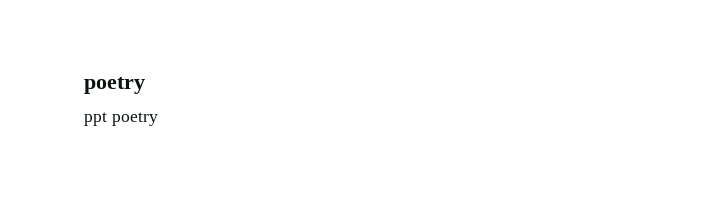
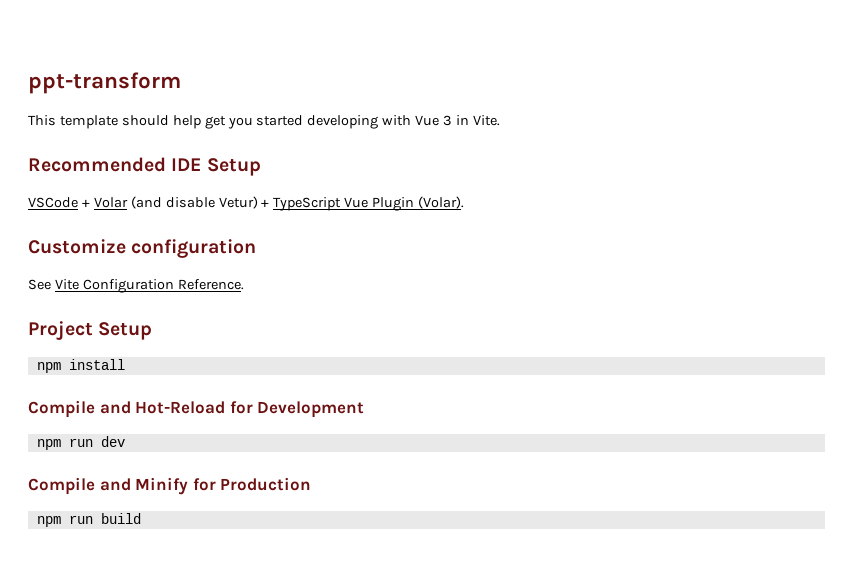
[84,77,145,94] [84,112,158,126] poetry // ppt poetry -> [28,72,181,94] [28,115,500,129] [28,157,261,176] [28,196,465,211] [28,239,257,258] [28,279,244,293] [28,321,153,340] [36,359,125,373] [28,400,365,418] [36,436,125,450] [28,477,312,495] [36,513,141,527] ppt-transform // This template should help get you started developing with Vue 3 in Vite. // Recommended IDE Setup // VSCode + Volar (and disable Vetur) + TypeScript Vue Plugin (Volar). // Customize configuration // See Vite Configuration Reference. // Project Setup // npm install // Compile and Hot-Reload for Development // npm run dev // Compile and Minify for Production // npm run build

